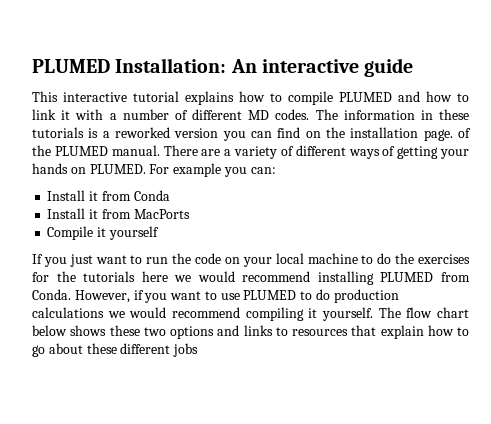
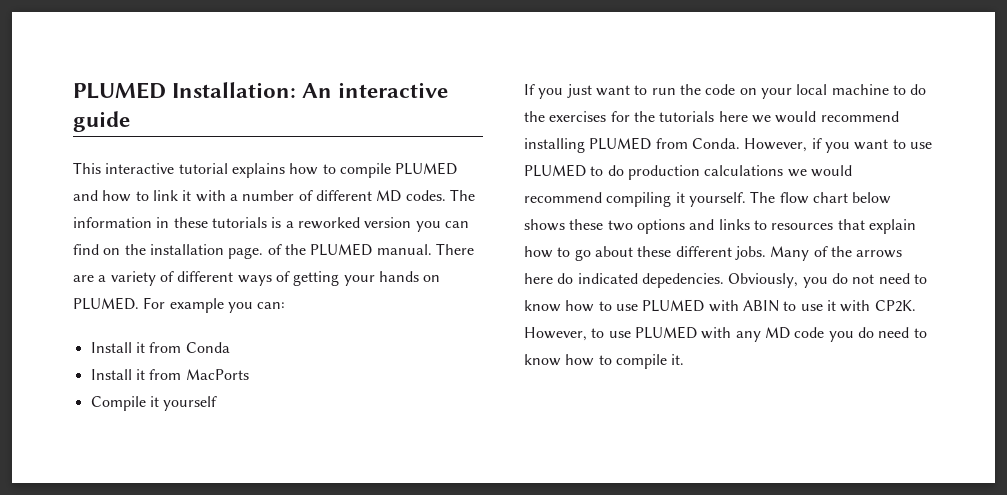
[173,343,199,357] jobs -> [734,246,903,261] [524,273,927,288] [524,299,916,312] [524,326,927,342] [524,354,685,369] jobs. Many of the arrows here do indicated depedencies. Obviously, you do not need to know how to use PLUMED with ABIN to use it with CP2K. However, to use PLUMED with any MD code you do need to know how to compile it.

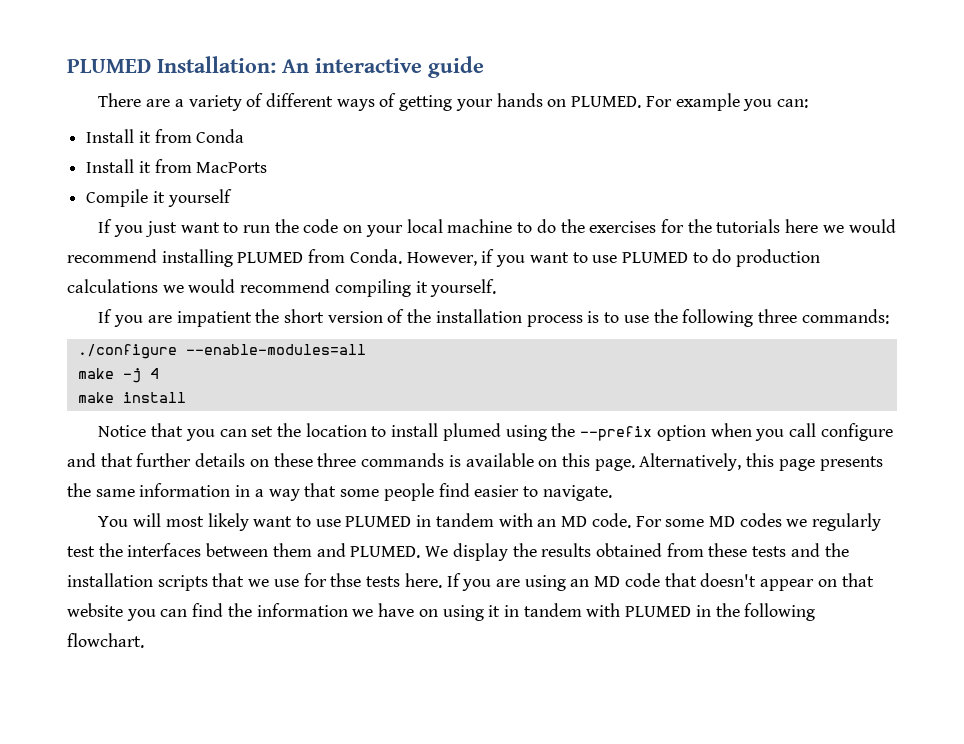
[73,162,458,178] [73,189,475,202] [73,217,469,232] [73,243,432,259] This interactive tutorial explains how to compile PLUMED and how to link it with a number of different MD codes. The information in these tutorials is a reworked version you can find on the installation page. of the PLUMED manual. -> (484, 67) none
[750,191,892,204] [524,219,916,234] [524,246,903,261] [524,273,927,288] [524,299,916,312] [524,326,927,342] [524,354,685,369] The flow chart below shows these two options and links to resources that explain how to go about these different jobs. Many of the arrows here do indicated depedencies. Obviously, you do not need to know how to use PLUMED with ABIN to use it with CP2K. However, to use PLUMED with any MD code you do need to know how to compile it. -> [98,309,889,327] [77,344,366,359] [77,368,159,383] [77,392,186,403] [98,423,893,441] [67,453,883,471] [67,483,612,501] [98,513,882,531] [67,543,849,561] [67,573,874,591] [67,603,816,621] [67,633,144,648] // If you are impatient the short version of the installation process is to use the following three commands: // ./configure --enable-modules=all // make -j 4 // make install // Notice that you can set the location to install plumed using the --prefix option when you call configure and that further details on these three commands is available on this page. Alternatively, this page presents the same information in a way that some people find easier to navigate. // You will most likely want to use PLUMED in tandem with an MD code. For some MD codes we regularly test the interfaces between them and PLUMED. We display the results obtained from these tests and the installation scripts that we use for thse tests here. If you are using an MD code that doesn't appear on that website you can find the information we have on using it in tandem with PLUMED in the following flowchart.

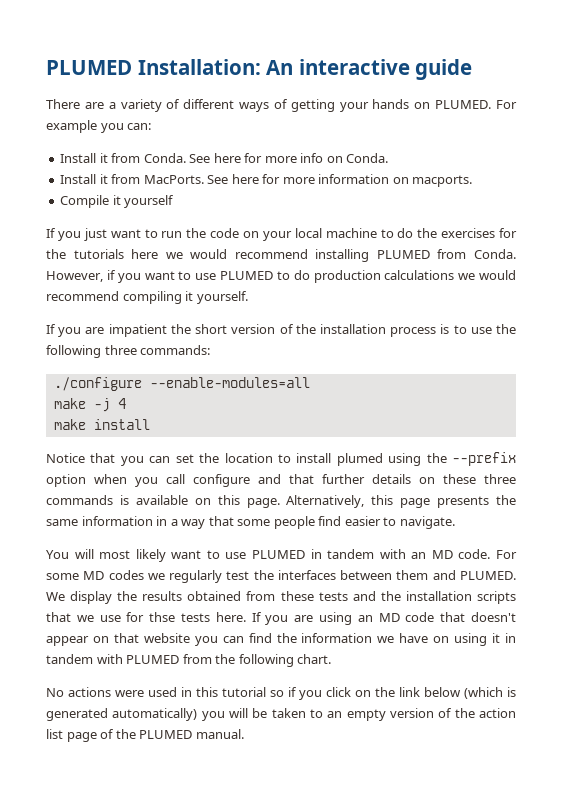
[196,129,245,143] [86,159,268,173] Conda // Install it from MacPorts -> [143,153,389,163] [60,174,473,187] Conda. See here for more info on Conda. // Install it from MacPorts. See here for more information on macports.
[695,603,816,621] [67,633,144,648] in the following flowchart. -> [182,654,332,667] [46,687,516,700] [46,708,516,721] [46,729,244,742] from the following chart. // No actions were used in this tutorial so if you click on the link below (which is generated automatically) you will be taken to an empty version of the action list page of the PLUMED manual.

